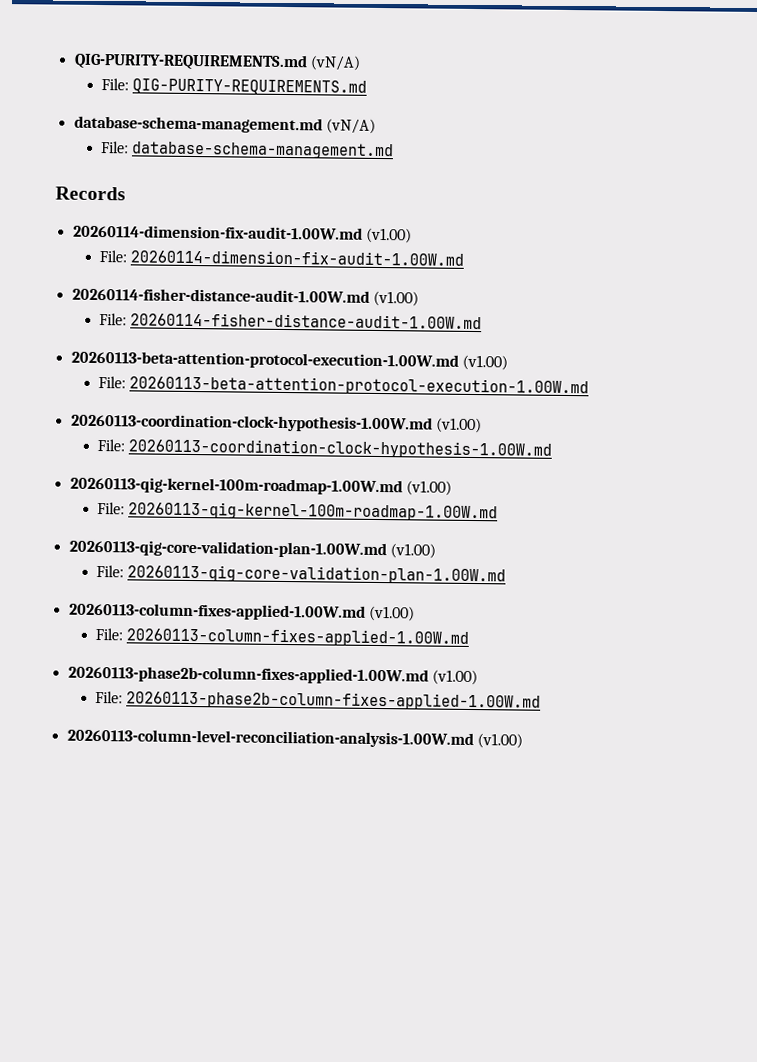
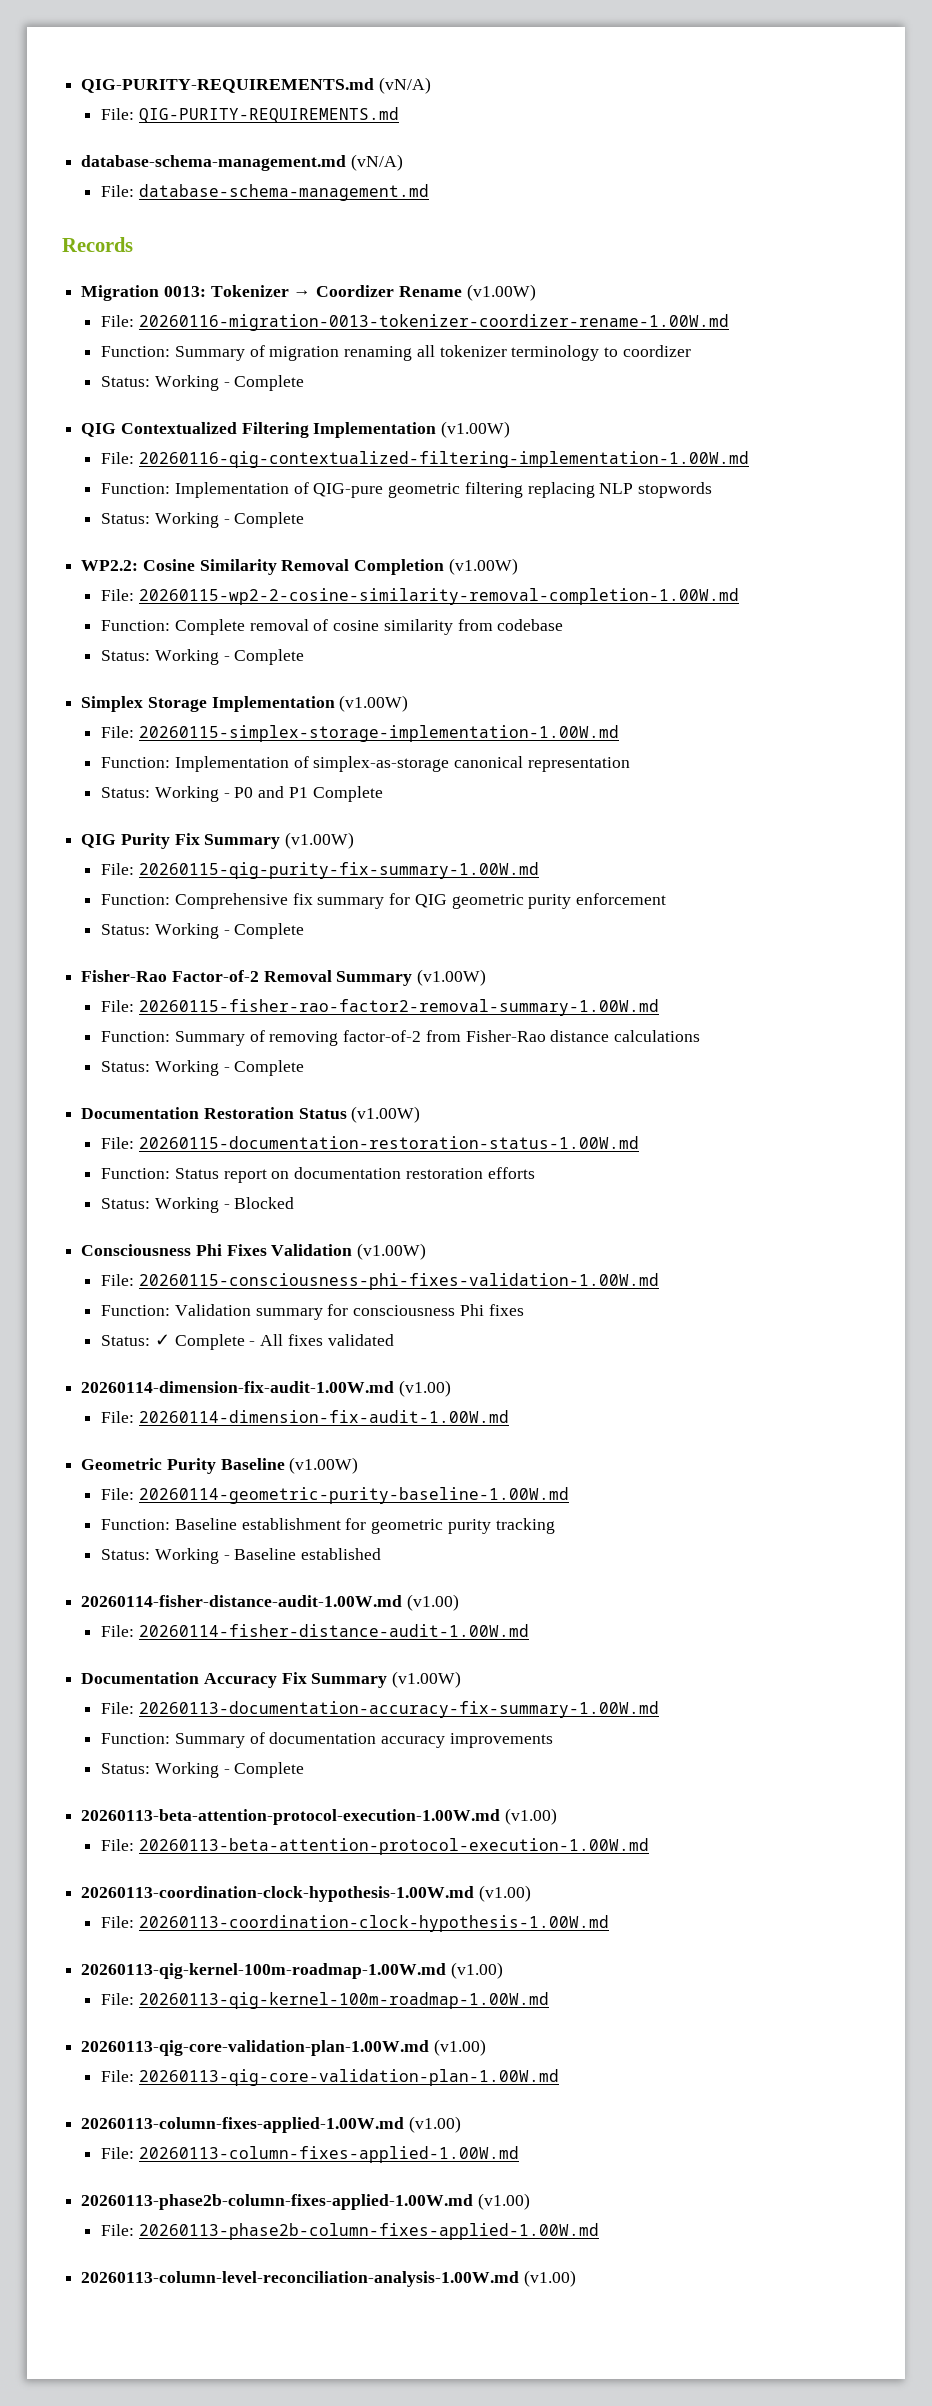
[72,224,412,244] [99,249,465,266] [71,287,419,307] [99,312,483,330] 20260114-dimension-fix-audit-1.00W.md (v1.00) // File: 20260114-dimension-fix-audit-1.00W.md // 20260114-fisher-distance-audit-1.00W.md (v1.00) // File: 20260114-fisher-distance-audit-1.00W.md -> [81,284,536,301] [101,314,729,331] [101,345,691,361] [101,375,305,391] [81,421,511,438] [101,451,749,468] [101,482,712,498] [101,512,305,528] [81,558,518,575] [101,588,739,605] [101,619,564,635] [101,649,305,665] [81,695,409,712] [101,725,619,742] [101,756,630,772] [101,786,383,802] [81,832,355,849] [101,862,539,879] [101,893,666,909] [101,923,305,939] [81,969,487,986] [101,999,659,1016] [101,1030,700,1046] [101,1060,305,1076] [81,1106,421,1123] [101,1136,639,1149] [101,1167,535,1183] [101,1197,295,1213] [81,1243,427,1260] [101,1273,659,1290] [101,1304,524,1320] [101,1334,394,1350] [81,1380,451,1397] [101,1410,509,1423] [81,1457,359,1474] [101,1487,569,1504] [101,1518,555,1534] [101,1548,382,1564] [81,1594,459,1611] [101,1624,529,1637] [81,1671,462,1688] [101,1701,659,1718] [101,1732,553,1748] [101,1762,305,1778] Migration 0013: Tokenizer → Coordizer Rename (v1.00W) // File: 20260116-migration-0013-tokenizer-coordizer-rename-1.00W.md // Function: Summary of migration renaming all tokenizer terminology to coordizer // Status: Working - Complete // QIG Contextualized Filtering Implementation (v1.00W) // File: 20260116-qig-contextualized-filtering-implementation-1.00W.md // Function: Implementation of QIG-pure geometric filtering replacing NLP stopwords // Status: Working - Complete // WP2.2: Cosine Similarity Removal Completion (v1.00W) // File: 20260115-wp2-2-cosine-similarity-removal-completion-1.00W.md // Function: Complete removal of cosine similarity from codebase // Status: Working - Complete // Simplex Storage Implementation (v1.00W) // File: 20260115-simplex-storage-implementation-1.00W.md // Function: Implementation of simplex-as-storage canonical representation // Status: Working - P0 and P1 Complete // QIG Purity Fix Summary (v1.00W) // File: 20260115-qig-purity-fix-summary-1.00W.md // Function: Comprehensive fix summary for QIG geometric purity enforcement // Status: Working - Complete // Fisher-Rao Factor-of-2 Removal Summary (v1.00W) // File: 20260115-fisher-rao-factor2-removal-summary-1.00W.md // Function: Summary of removing factor-of-2 from Fisher-Rao distance calculations // Status: Working - Complete // Documentation Restoration Status (v1.00W) // File: 20260115-documentation-restoration-status-1.00W.md // Function: Status report on documentation restoration efforts // Status: Working - Blocked // Consciousness Phi Fixes Validation (v1.00W) // File: 20260115-consciousness-phi-fixes-validation-1.00W.md // Function: Validation summary for consciousness Phi fixes // Status: ✓ Complete - All fixes validated // 20260114-dimension-fix-audit-1.00W.md (v1.00) // File: 20260114-dimension-fix-audit-1.00W.md // Geometric Purity Baseline (v1.00W) // File: 20260114-geometric-purity-baseline-1.00W.md // Function: Baseline establishment for geometric purity tracking // Status: Working - Baseline established // 20260114-fisher-distance-audit-1.00W.md (v1.00) // File: 20260114-fisher-distance-audit-1.00W.md // Documentation Accuracy Fix Summary (v1.00W) // File: 20260113-documentation-accuracy-fix-summary-1.00W.md // Function: Summary of documentation accuracy improvements // Status: Working - Complete

